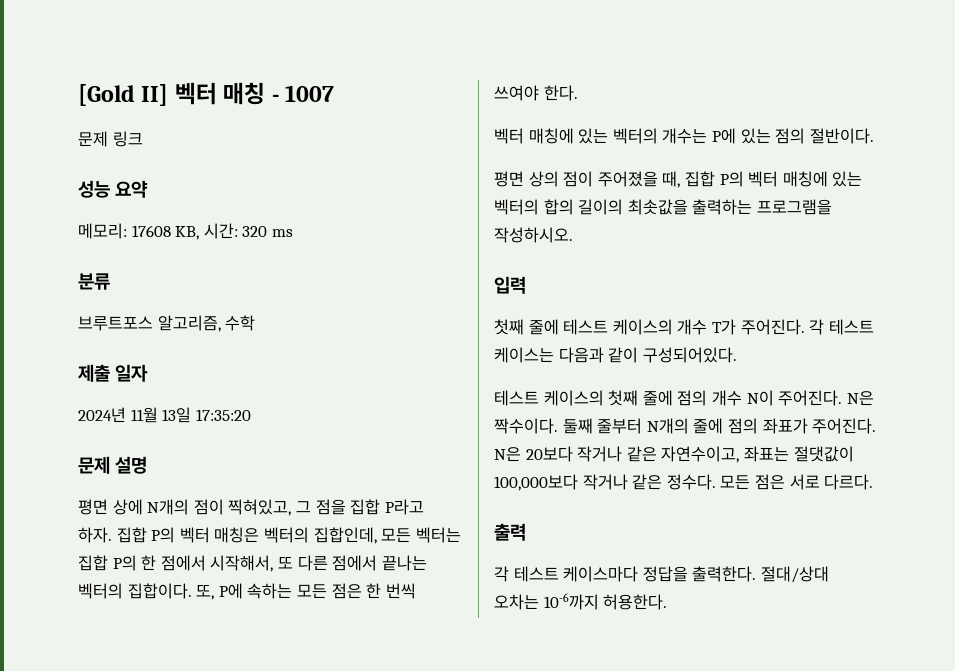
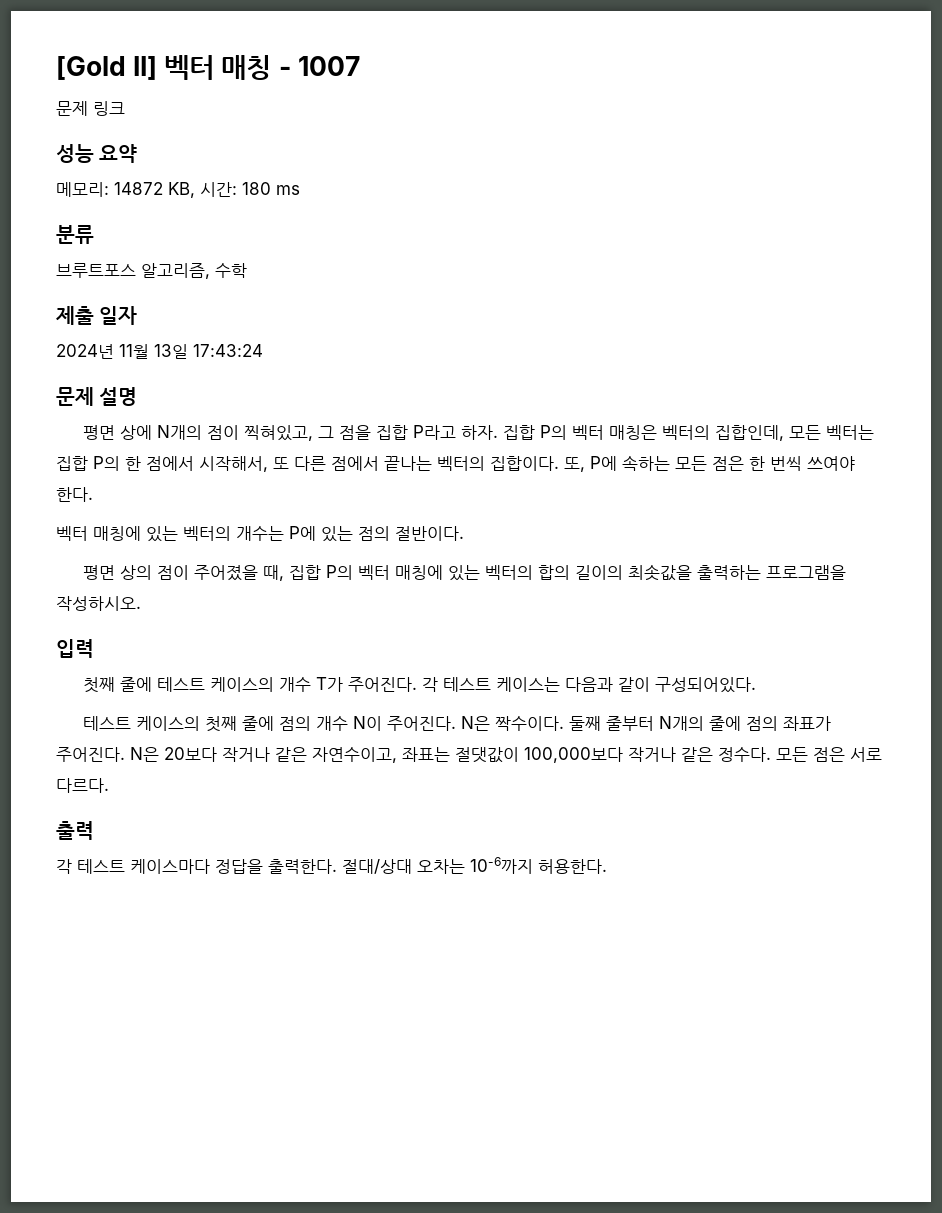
[131,225,171,237] 17608 -> [114,182,163,195] 14872
[242,226,268,237] 320 -> [242,182,271,195] 180
[195,409,251,421] 17:35:20 -> [193,344,263,357] 17:43:24

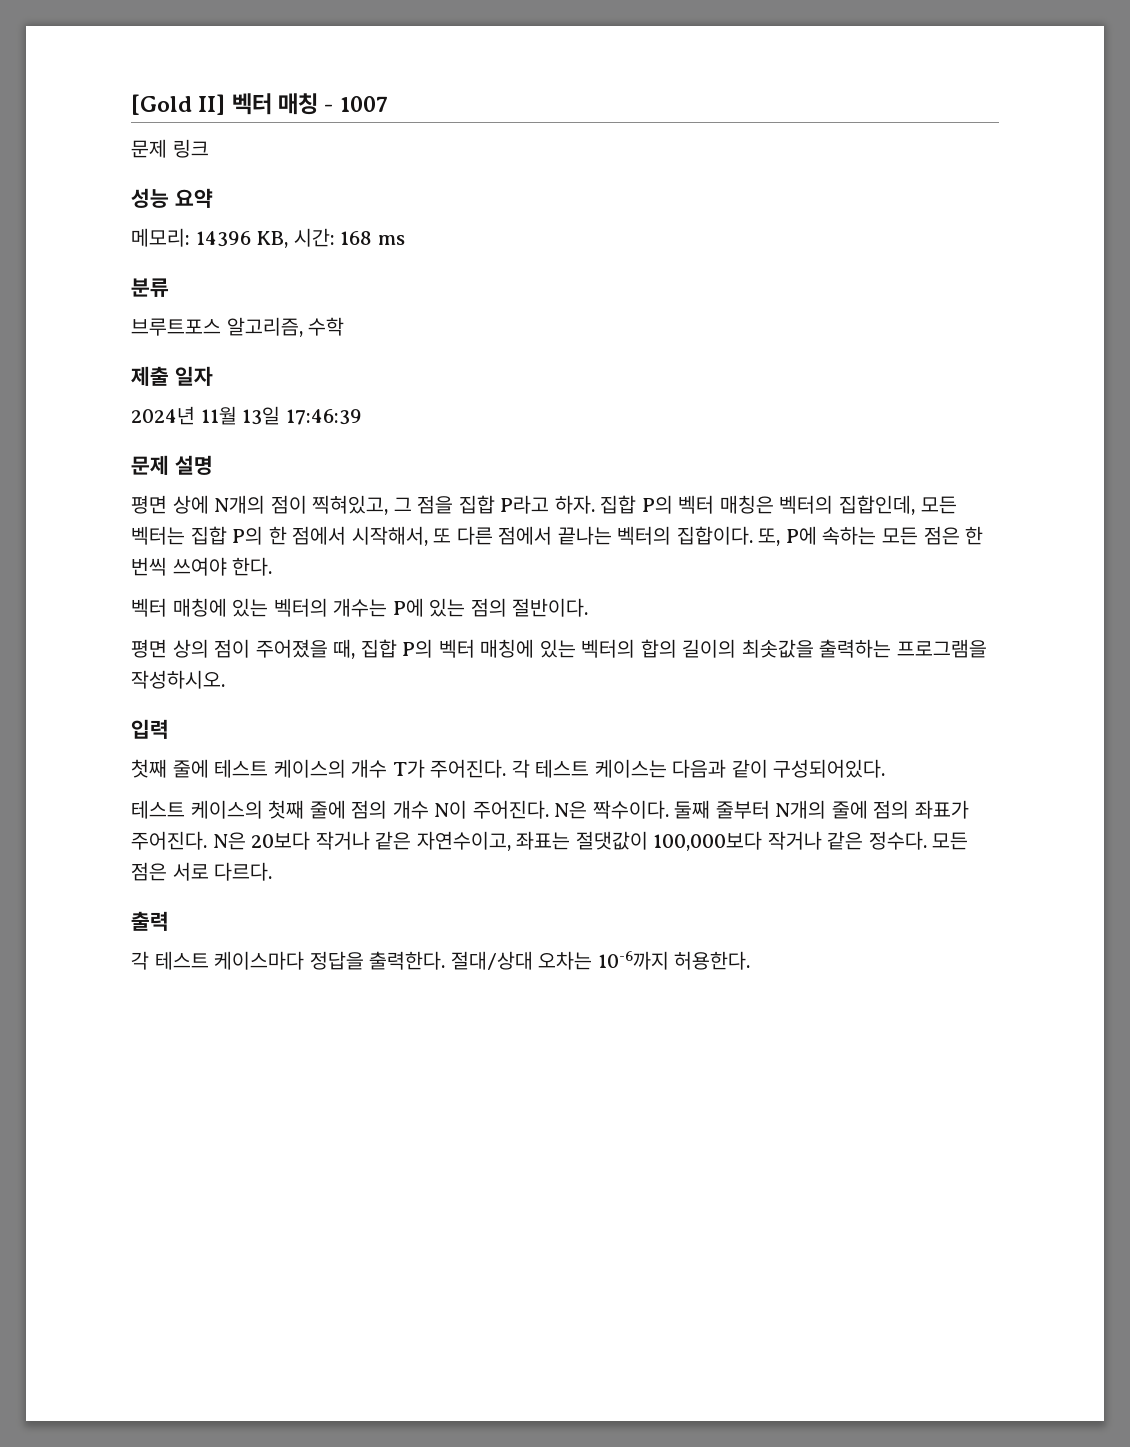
[114,182,163,195] 14872 -> [195,231,251,247] 14396
[242,182,271,195] 180 -> [340,231,373,245] 168
[193,344,263,357] 17:43:24 -> [285,409,362,425] 17:46:39

